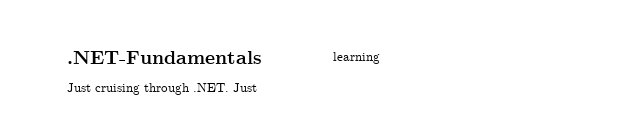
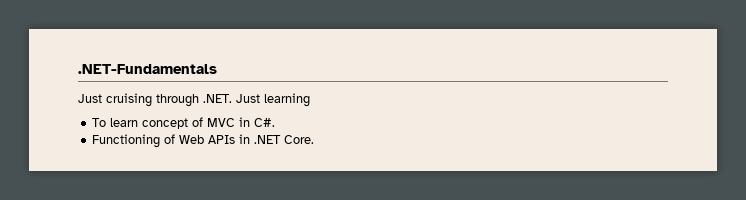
(380, 58) none -> [92,117,276,129] [92,134,315,148] // To learn concept of MVC in C#. // Functioning of Web APIs in .NET Core.

